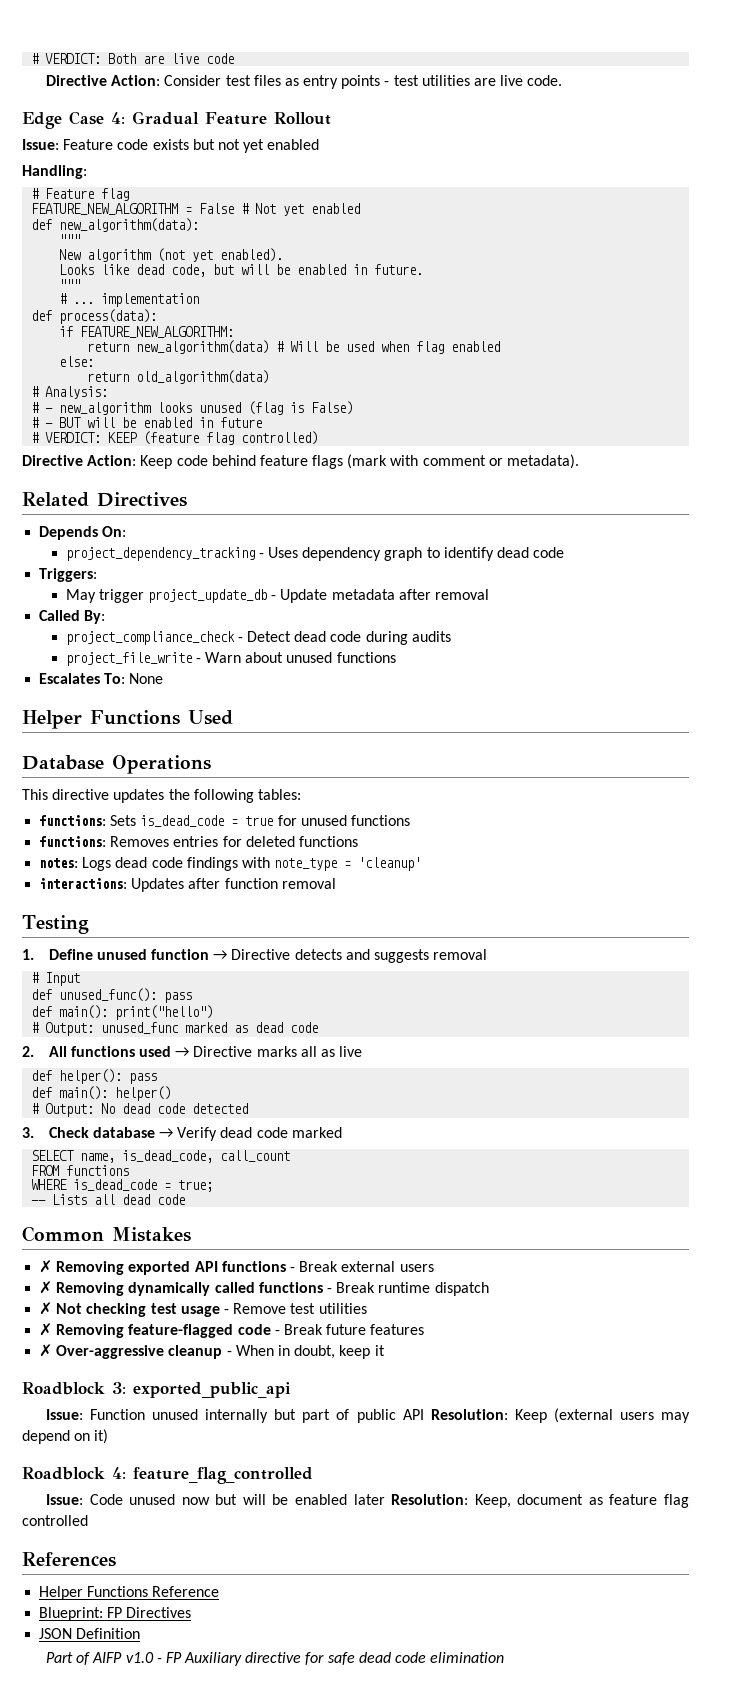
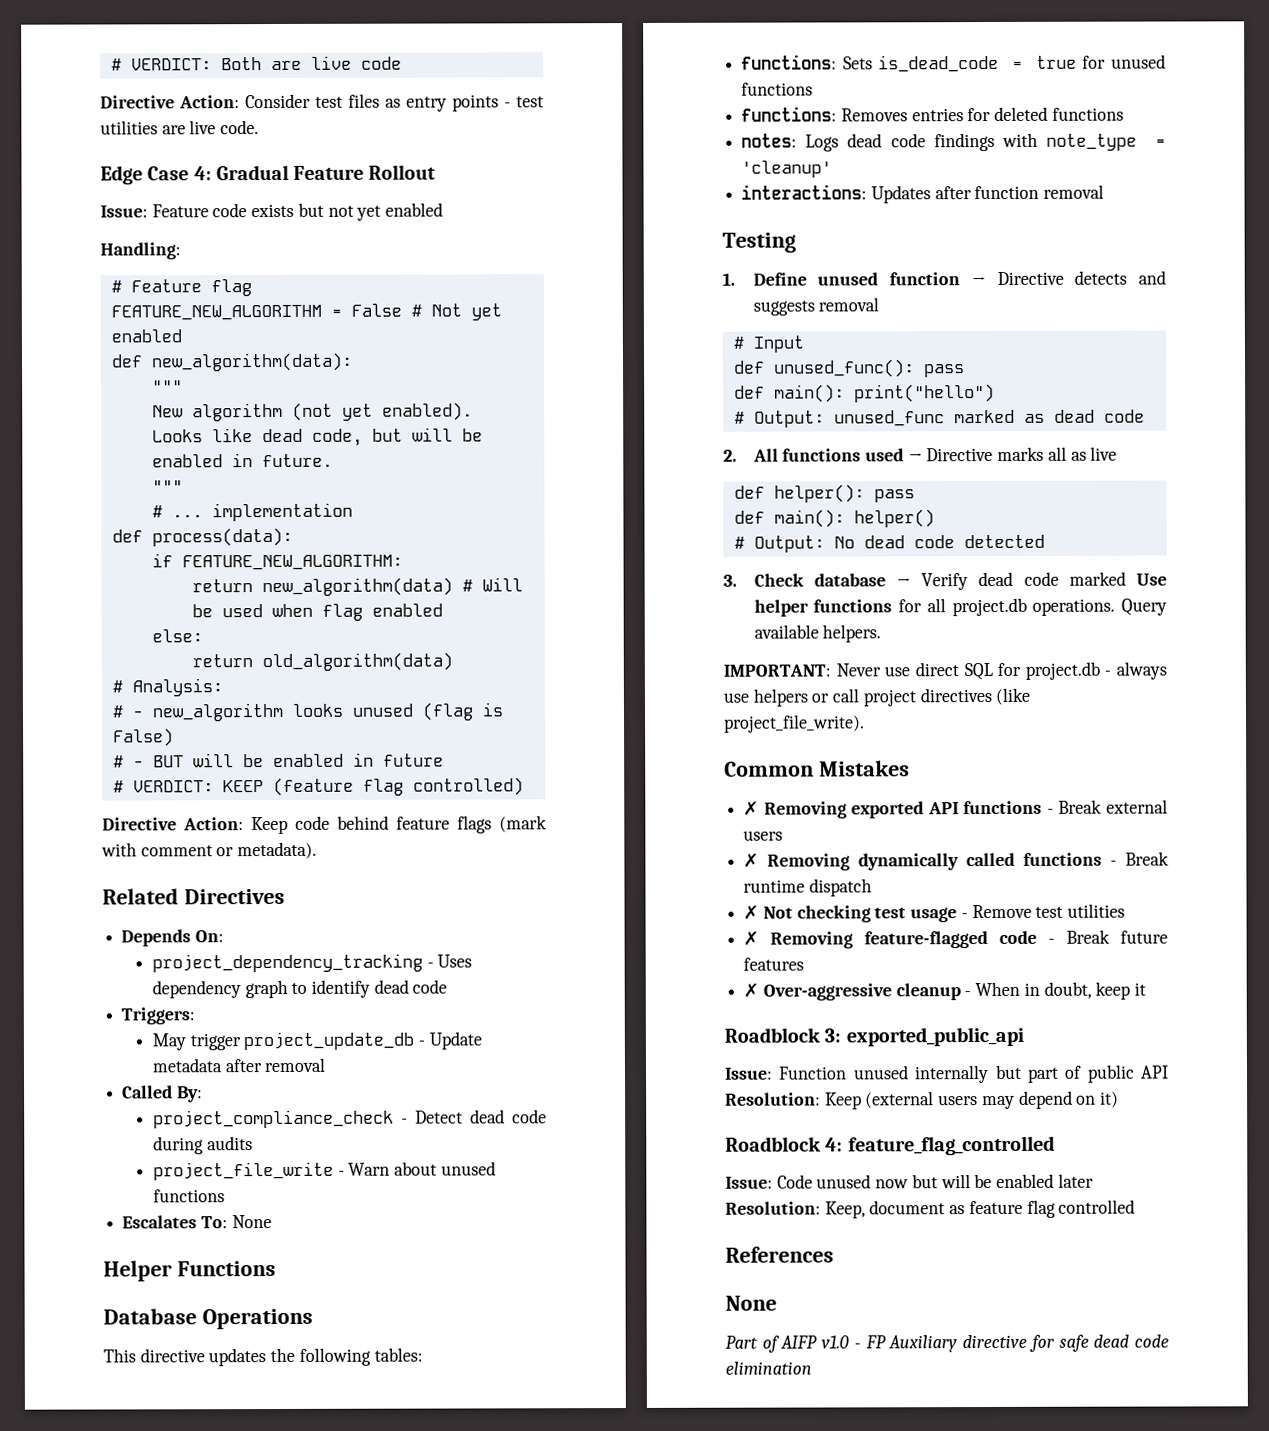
[188,710,233,725] Used -> (276, 1269) none
[31,1150,291,1163] [31,1165,130,1176] [31,1179,214,1192] [31,1194,186,1205] // SELECT name, is_dead_code, call_count // FROM functions // WHERE is_dead_code = true; // -- Lists all dead code -> [1136,573,1167,586] [753,597,1167,617] [753,624,882,643] [723,661,1167,681] [723,687,1031,707] [723,714,865,733] Use helper functions for all project.db operations. Query available helpers. // IMPORTANT: Never use direct SQL for project.db - always use helpers or call project directives (like project_file_write).
[39,1586,220,1600] [39,1607,192,1621] [39,1628,141,1639] // Helper Functions Reference // Blueprint: FP Directives // JSON Definition -> [725,1295,777,1311] // None

